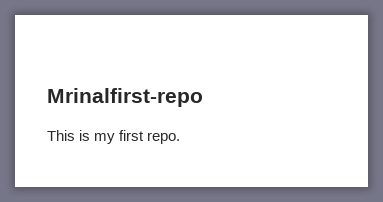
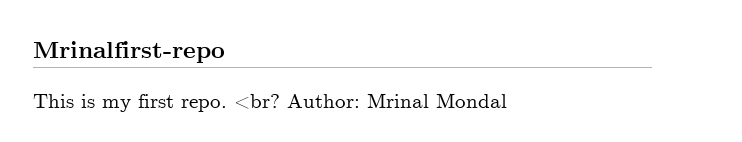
(181, 138) none -> [234,93,507,109] <br? Author: Mrinal Mondal

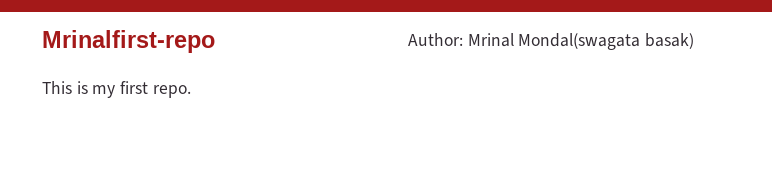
[234,94,280,109] <br? -> (191, 91) //
[436,93,507,108] Mondal -> [518,33,695,50] Mondal(swagata basak)

